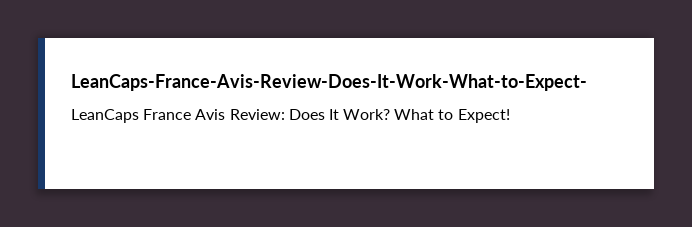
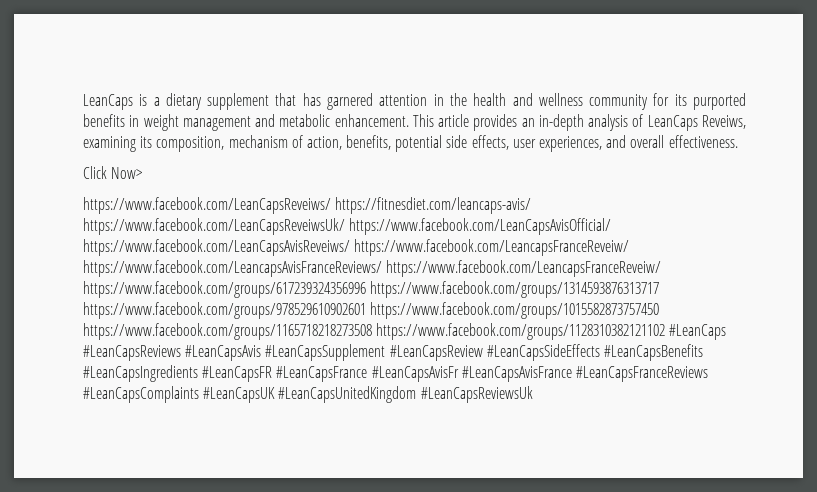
[71,74,587,91] [71,109,510,123] LeanCaps-France-Avis-Review-Does-It-Work-What-to-Expect- // LeanCaps France Avis Review: Does It Work? What to Expect! -> [83,93,746,110] [83,114,746,131] [83,135,738,152] [83,166,143,179] [83,197,532,214] [83,218,612,235] [83,239,630,256] [83,260,662,277] [83,281,660,298] [83,302,660,319] [83,323,727,340] [83,344,703,361] [83,365,708,382] [83,386,533,403] LeanCaps is a dietary supplement that has garnered attention in the health and wellness community for its purported benefits in weight management and metabolic enhancement. This article provides an in-depth analysis of LeanCaps Reveiws, examining its composition, mechanism of action, benefits, potential side effects, user experiences, and overall effectiveness. // Click Now> // https://www.facebook.com/LeanCapsReveiws/ https://fitnesdiet.com/leancaps-avis/ https://www.facebook.com/LeanCapsReveiwsUk/ https://www.facebook.com/LeanCapsAvisOfficial/ https://www.facebook.com/LeanCapsAvisReveiws/ https://www.facebook.com/LeancapsFranceReveiw/ https://www.facebook.com/LeancapsAvisFranceReviews/ https://www.facebook.com/LeancapsFranceReveiw/ https://www.facebook.com/groups/617239324356996 https://www.facebook.com/groups/1314593876313717 https://www.facebook.com/groups/978529610902601 https://www.facebook.com/groups/1015582873757450 https://www.facebook.com/groups/1165718218273508 https://www.facebook.com/groups/1128310382121102 #LeanCaps #LeanCapsReviews #LeanCapsAvis #LeanCapsSupplement #LeanCapsReview #LeanCapsSideEffects #LeanCapsBenefits #LeanCapsIngredients #LeanCapsFR #LeanCapsFrance #LeanCapsAvisFr #LeanCapsAvisFrance #LeanCapsFranceReviews #LeanCapsComplaints #LeanCapsUK #LeanCapsUnitedKingdom #LeanCapsReviewsUk

